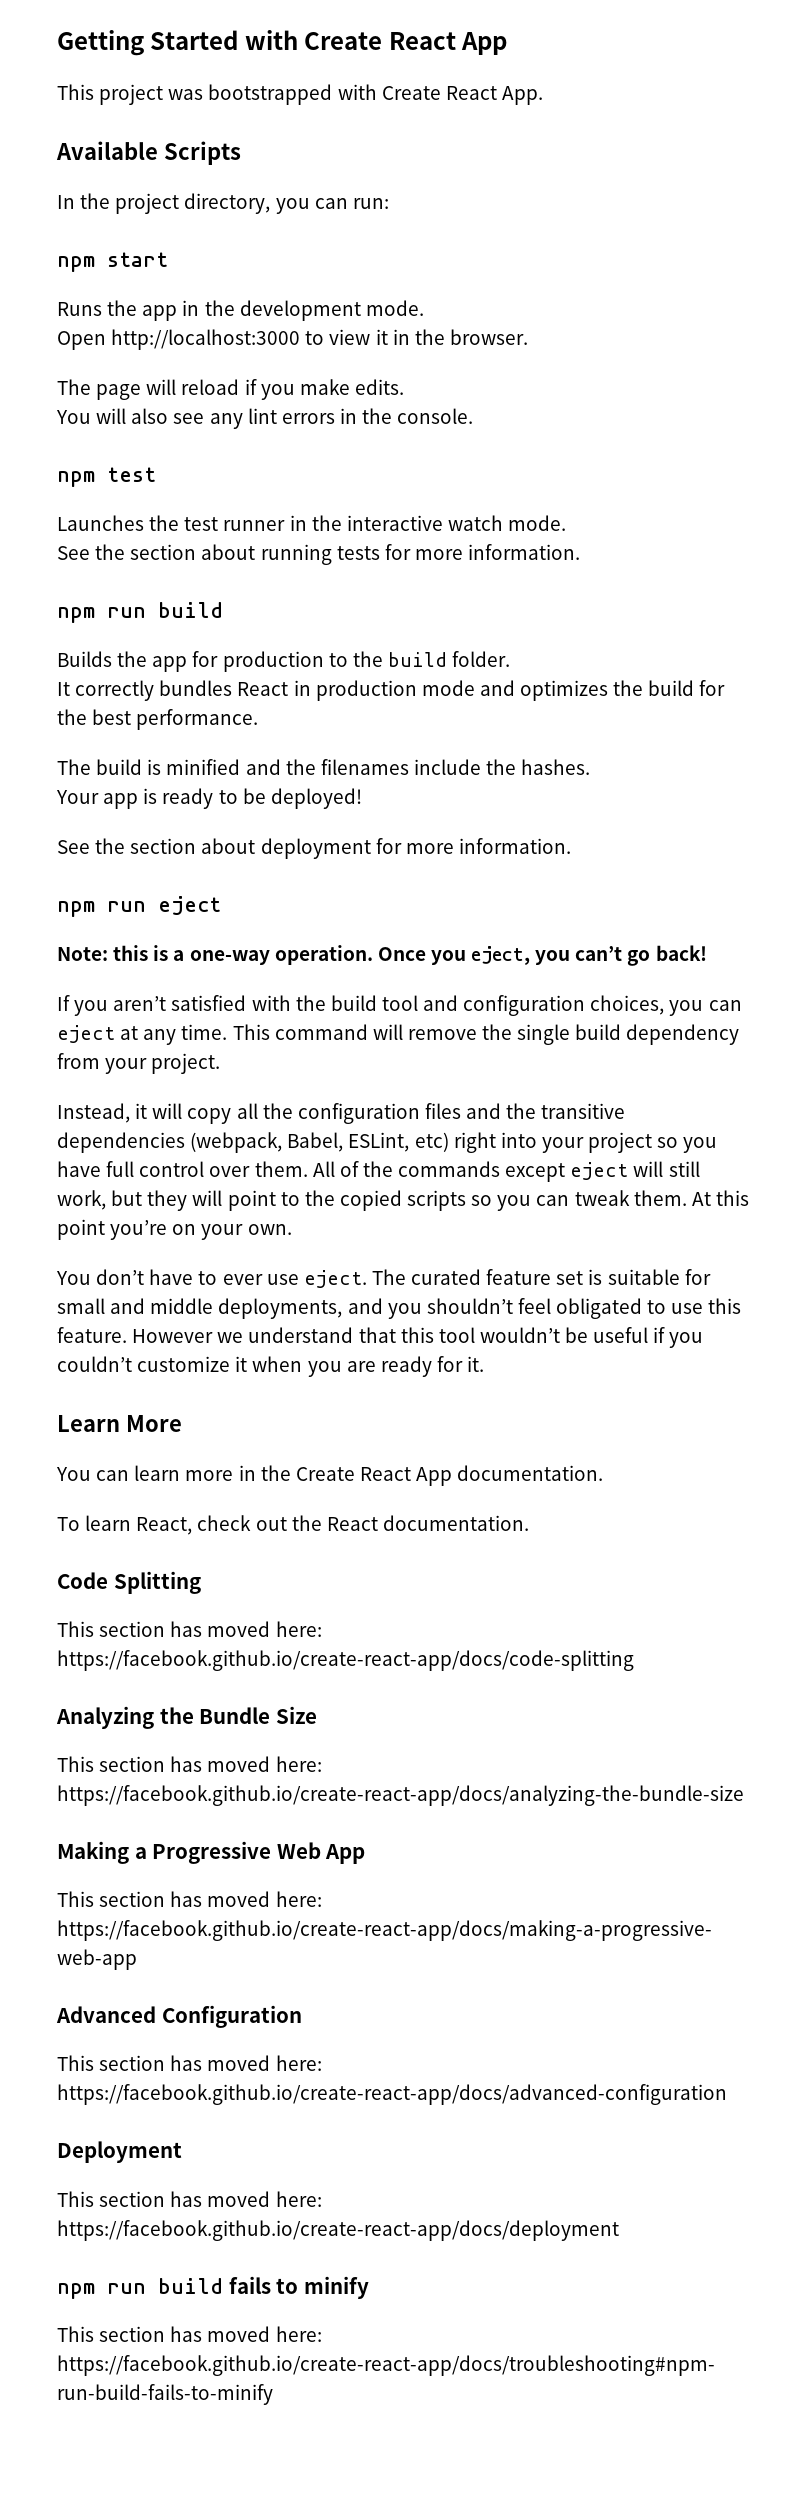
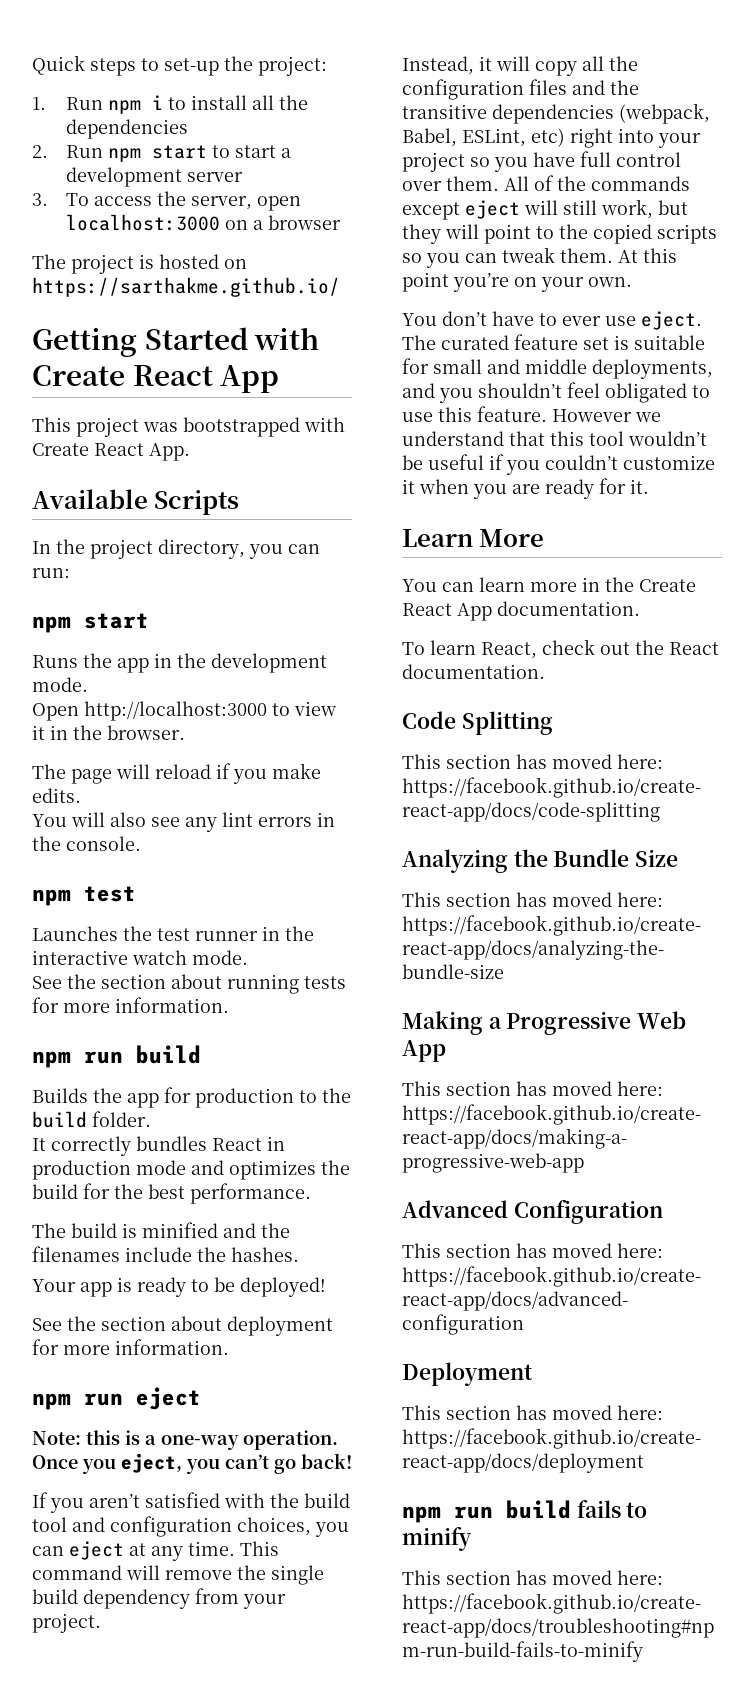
(57, 43) none -> [32,55,327,76] [32,95,309,114] [66,119,189,139] [32,145,292,162] [66,167,244,187] [32,191,302,211] [66,214,342,231] [32,254,247,274] [32,277,340,297] Quick steps to set-up the project: // 1. Run npm i to install all the dependencies // 2. Run npm start to start a development server // 3. To access the server, open localhost:3000 on a browser // The project is hosted on https://sarthakme.github.io/ //

